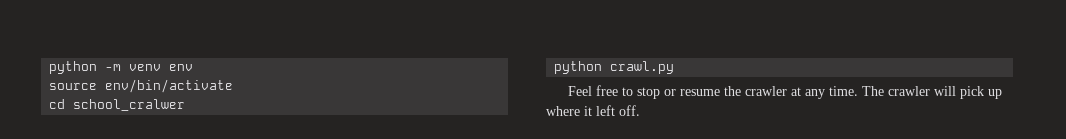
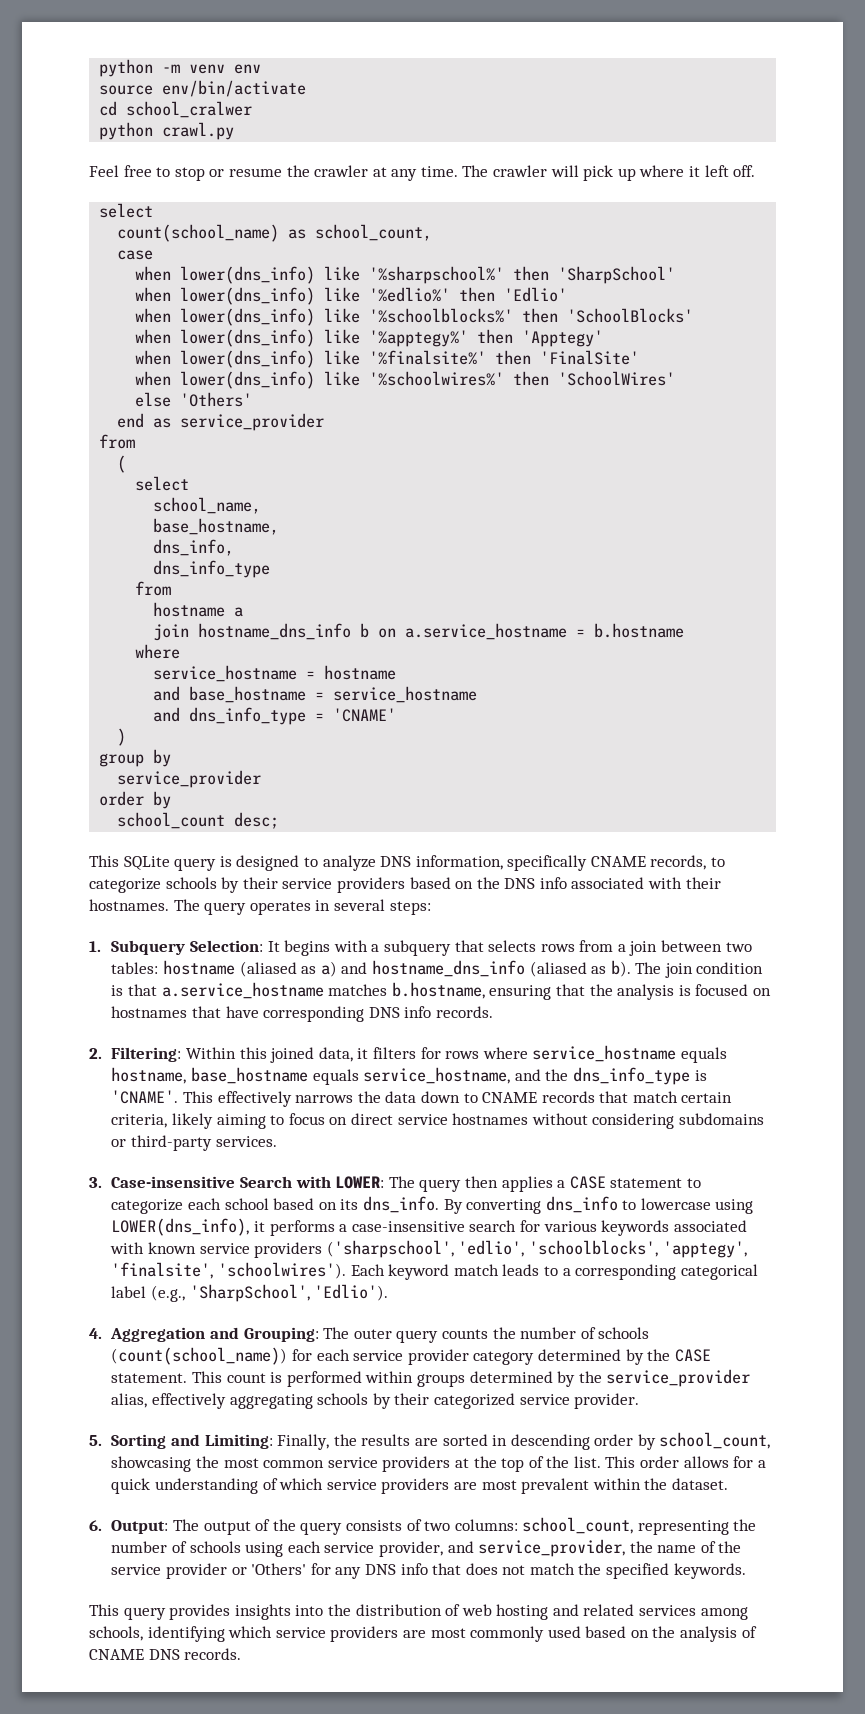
(640, 110) none -> [99,203,154,218] [117,224,433,242] [117,250,154,260] [135,266,676,284] [135,287,568,305] [135,308,694,326] [135,329,604,347] [135,350,640,368] [135,371,676,389] [135,392,253,407] [117,413,325,431] [99,434,136,449] [117,455,127,473] [135,476,190,491] [153,497,262,514] [153,518,280,535] [153,539,235,556] [153,560,271,578] [135,581,172,596] [153,602,244,617] [153,623,685,641] [135,644,181,659] [153,665,397,682] [153,686,478,703] [153,707,397,725] [117,728,127,746] [99,749,172,767] [117,770,262,788] [99,791,172,809] [117,812,280,829] [89,855,726,871] [89,877,721,893] [89,899,431,915] [89,940,752,956] [111,960,764,978] [111,982,771,1000] [111,1006,493,1022] [89,1045,727,1063] [111,1067,707,1085] [111,1090,733,1107] [111,1113,764,1129] [111,1135,277,1151] [89,1176,701,1192] [111,1196,754,1214] [111,1218,747,1236] [110,1240,747,1258] [111,1262,758,1280] [111,1284,389,1302] [89,1327,650,1343] [111,1347,711,1365] [111,1369,751,1387] [111,1393,640,1409] [89,1432,771,1450] [111,1456,766,1472] [111,1478,728,1494] [89,1517,757,1535] [111,1539,742,1557] [111,1563,746,1579] [89,1604,748,1620] [89,1626,757,1642] [89,1648,242,1660] // select // count(school_name) as school_count, // case // when lower(dns_info) like '%sharpschool%' then 'SharpSchool' // when lower(dns_info) like '%edlio%' then 'Edlio' // when lower(dns_info) like '%schoolblocks%' then 'SchoolBlocks' // when lower(dns_info) like '%apptegy%' then 'Apptegy' // when lower(dns_info) like '%finalsite%' then 'FinalSite' // when lower(dns_info) like '%schoolwires%' then 'SchoolWires' // else 'Others' // end as service_provider // from // ( // select // school_name, // base_hostname, // dns_info, // dns_info_type // from // hostname a // join hostname_dns_info b on a.service_hostname = b.hostname // where // service_hostname = hostname // and base_hostname = service_hostname // and dns_info_type = 'CNAME' // ) // group by // service_provider // order by // school_count desc; // This SQLite query is designed to analyze DNS information, specifically CNAME records, to categorize schools by their service providers based on the DNS info associated with their hostnames. The query operates in several steps: // 1. Subquery Selection: It begins with a subquery that selects rows from a join between two tables: hostname (aliased as a) and hostname_dns_info (aliased as b). The join condition is that a.service_hostname matches b.hostname, ensuring that the analysis is focused on hostnames that have corresponding DNS info records. // 2. Filtering: Within this joined data, it filters for rows where service_hostname equals hostname, base_hostname equals service_hostname, and the dns_info_type is 'CNAME'. This effectively narrows the data down to CNAME records that match certain criteria, likely aiming to focus on direct service hostnames without considering subdomains or third-party services. // 3. Case-insensitive Search with LOWER: The query then applies a CASE statement to categorize each school based on its dns_info. By converting dns_info to lowercase using LOWER(dns_info), it performs a case-insensitive search for various keywords associated with known service providers ('sharpschool', 'edlio', 'schoolblocks', 'apptegy', 'finalsite', 'schoolwires'). Each keyword match leads to a corresponding categorical label (e.g., 'SharpSchool', 'Edlio'). // 4. Aggregation and Grouping: The outer query counts the number of schools (count(school_name)) for each service provider category determined by the CASE statement. This count is performed within groups determined by the service_provider alias, effectively aggregating schools by their categorized service provider. // 5. Sorting and Limiting: Finally, the results are sorted in descending order by school_count, showcasing the most common service providers at the top of the list. This order allows for a quick understanding of which service providers are most prevalent within the dataset. // 6. Output: The output of the query consists of two columns: school_count, representing the number of schools using each service provider, and service_provider, the name of the service provider or 'Others' for any DNS info that does not match the specified keywords. // This query provides insights into the distribution of web hosting and related services among schools, identifying which service providers are most commonly used based on the analysis of CNAME DNS records.

